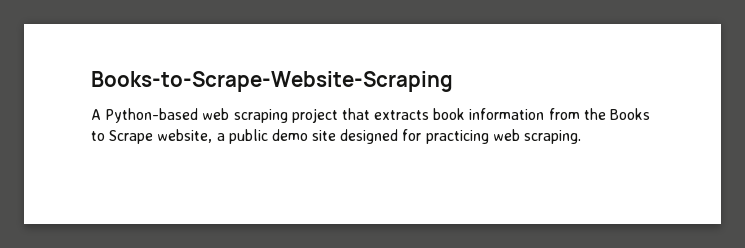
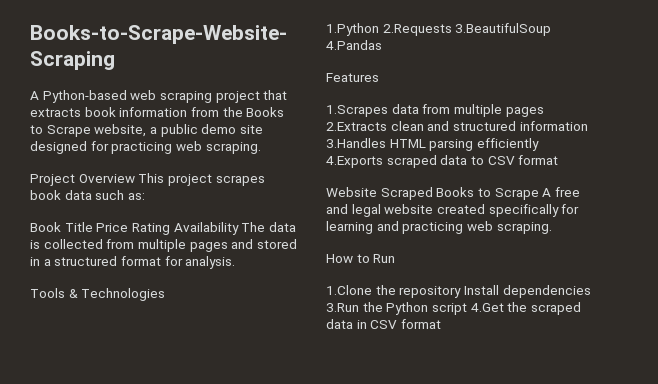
(582, 137) none -> [30,173,265,186] [30,190,145,200] [30,222,296,235] [30,239,297,252] [30,256,236,269] [30,288,166,301] [326,23,552,36] [326,40,382,50] [326,73,379,82] [326,104,544,117] [326,121,588,131] [326,138,539,151] [326,155,559,168] [326,187,580,200] [326,204,580,217] [326,221,552,234] [326,254,396,263] [326,285,591,298] [326,302,581,315] [326,319,441,329] // Project Overview This project scrapes book data such as: // Book Title Price Rating Availability The data is collected from multiple pages and stored in a structured format for analysis. // Tools & Technologies // 1.Python 2.Requests 3.BeautifulSoup 4.Pandas // Features // 1.Scrapes data from multiple pages 2.Extracts clean and structured information 3.Handles HTML parsing efficiently 4.Exports scraped data to CSV format // Website Scraped Books to Scrape A free and legal website created specifically for learning and practicing web scraping. // How to Run // 1.Clone the repository Install dependencies 3.Run the Python script 4.Get the scraped data in CSV format

